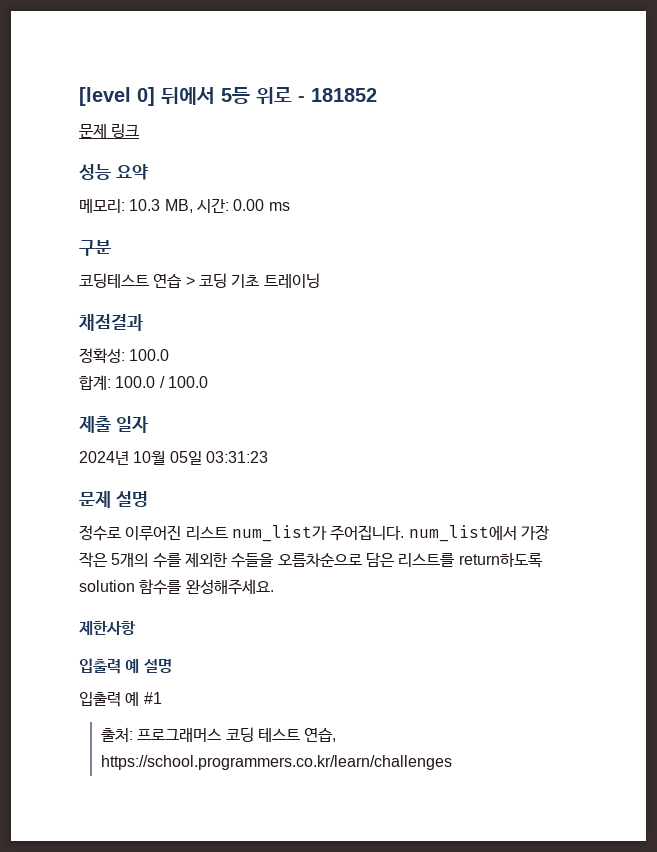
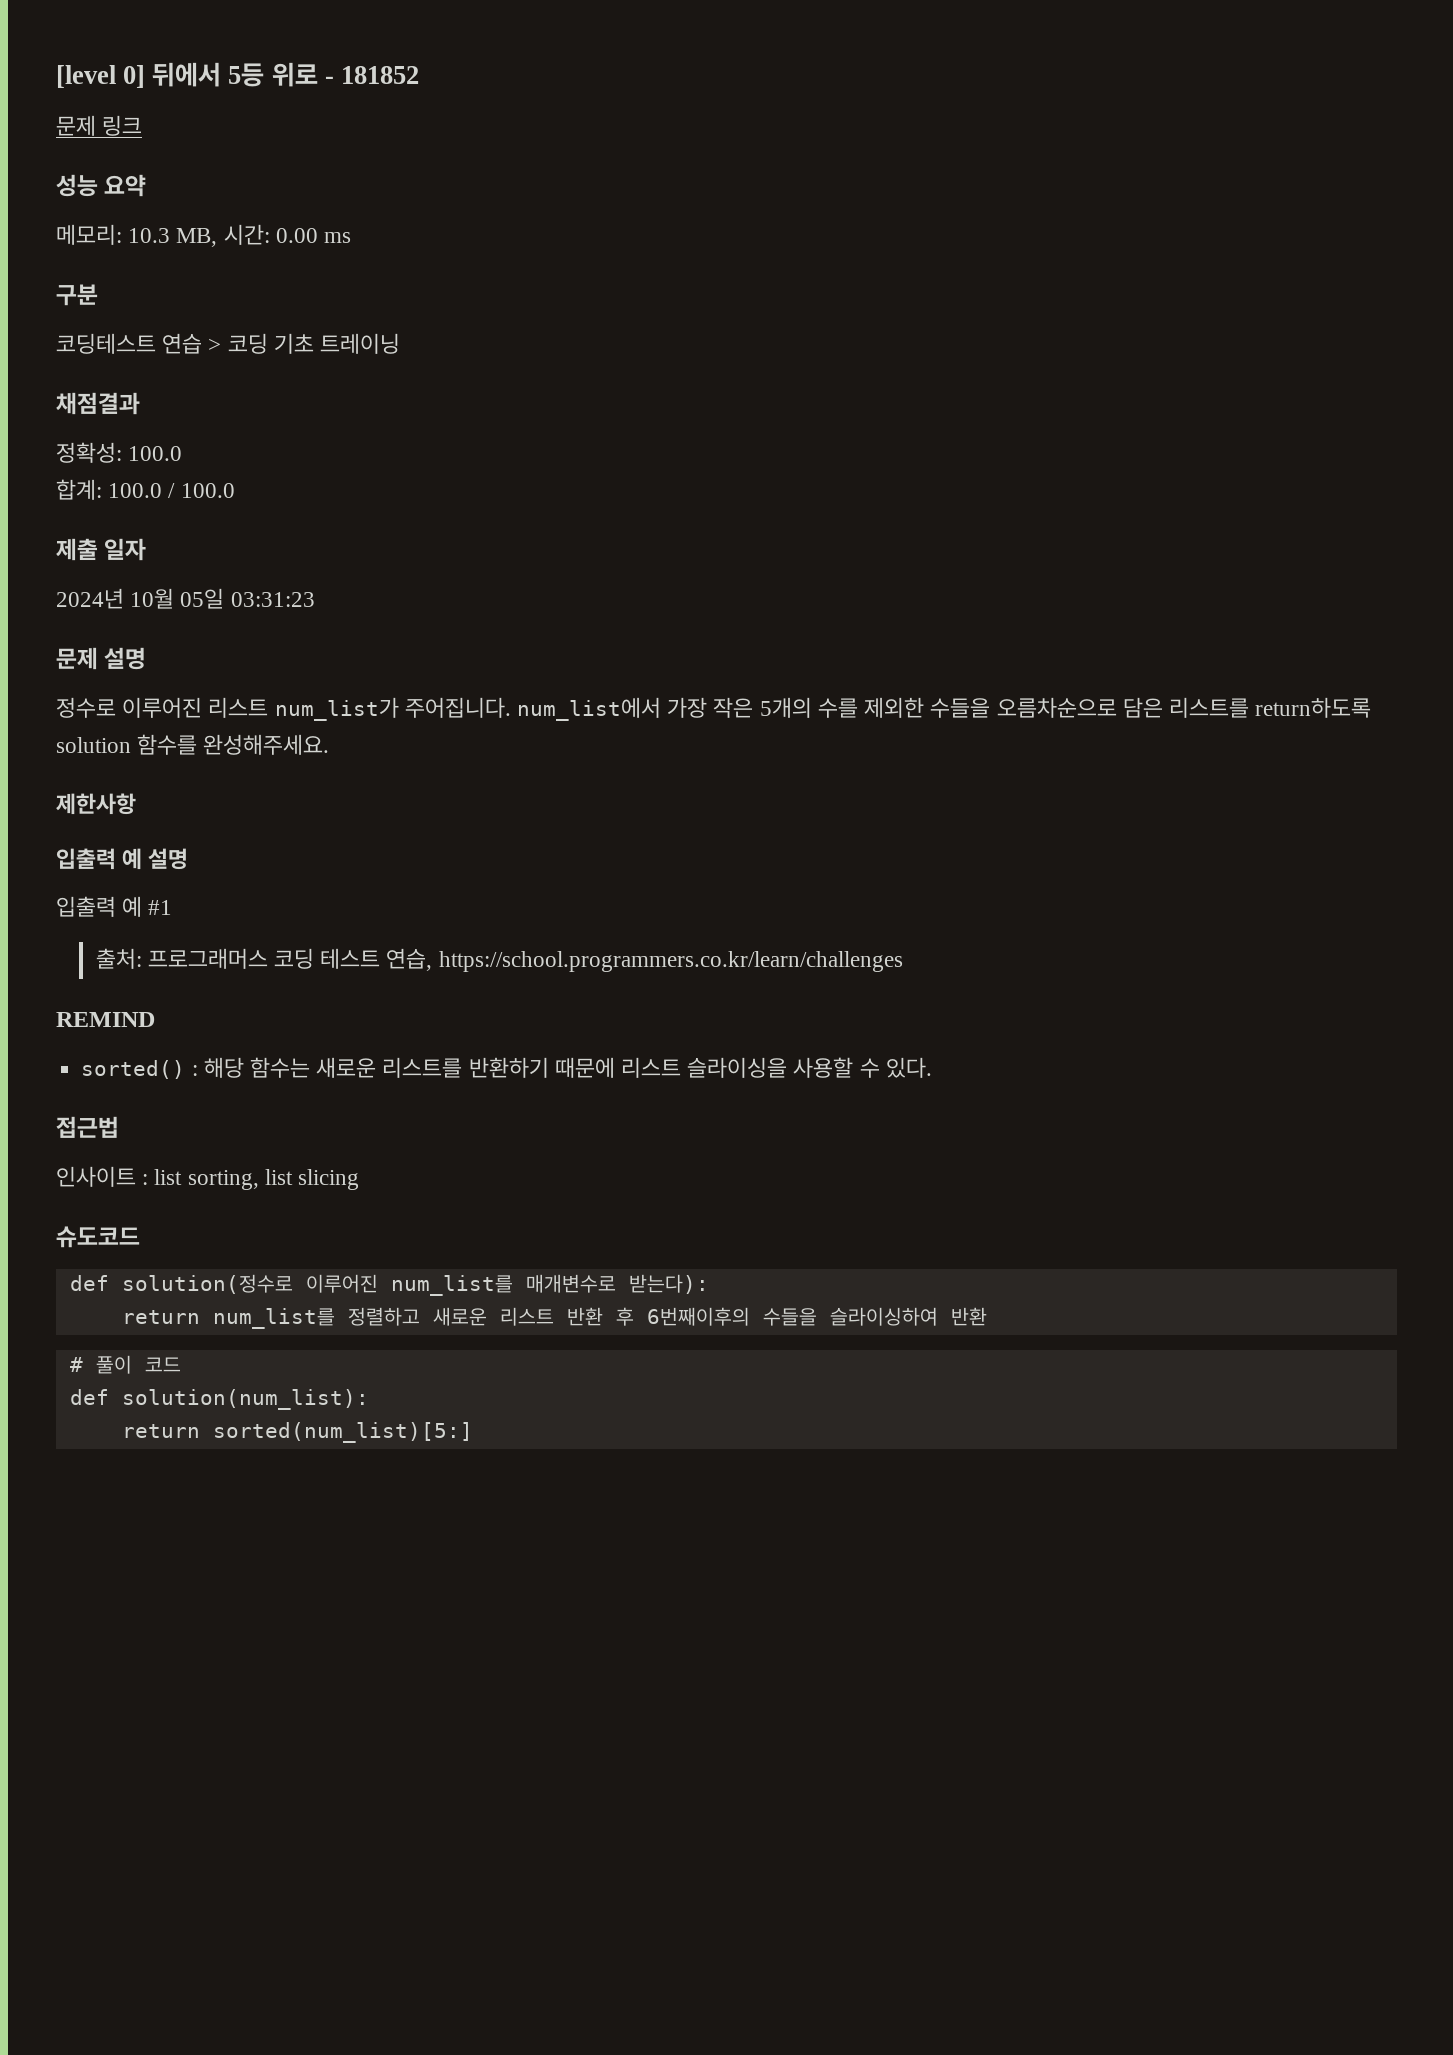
(452, 762) none -> [56,1012,155,1027] [81,1057,932,1079] [56,1116,119,1138] [56,1166,360,1190] [56,1226,140,1248] [69,1274,709,1296] [121,1307,987,1329] [69,1355,181,1374] [69,1389,369,1410] [121,1422,473,1443] // REMIND // sorted() : 해당 함수는 새로운 리스트를 반환하기 때문에 리스트 슬라이싱을 사용할 수 있다. // 접근법 // 인사이트 : list sorting, list slicing // 슈도코드 // def solution(정수로 이루어진 num_list를 매개변수로 받는다): // return num_list를 정렬하고 새로운 리스트 반환 후 6번째이후의 수들을 슬라이싱하여 반환 // # 풀이 코드 // def solution(num_list): // return sorted(num_list)[5:]

